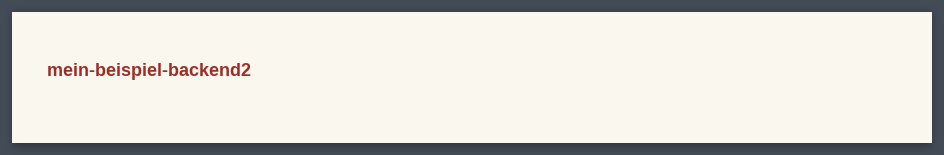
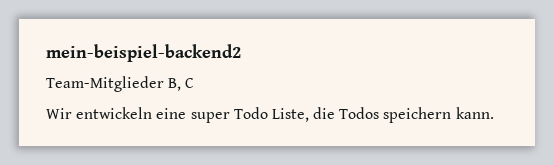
(251, 71) none -> [46,76,195,92] [46,107,494,123] // Team-Mitglieder B, C // Wir entwickeln eine super Todo Liste, die Todos speichern kann.

